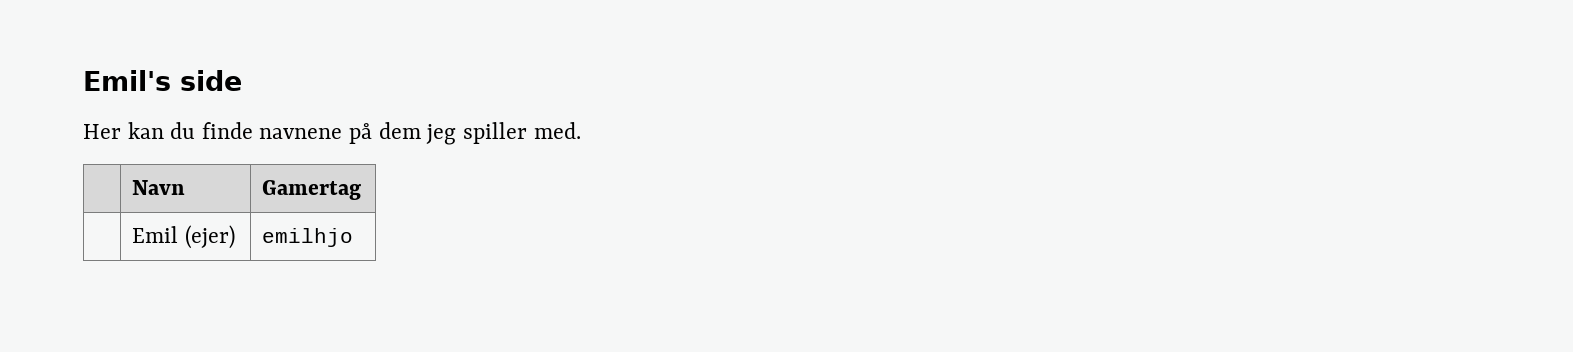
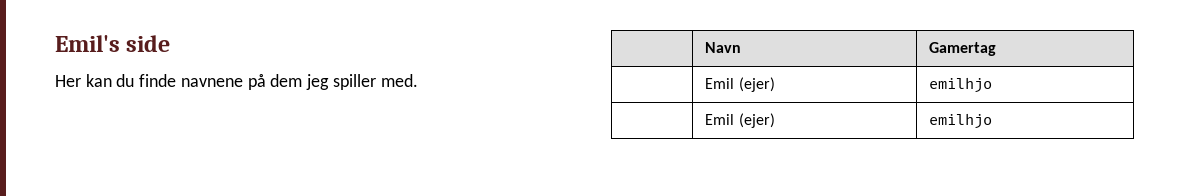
(354, 237) none -> [705,113,775,128] [929,113,993,129] // | Emil (ejer) | emilhjo

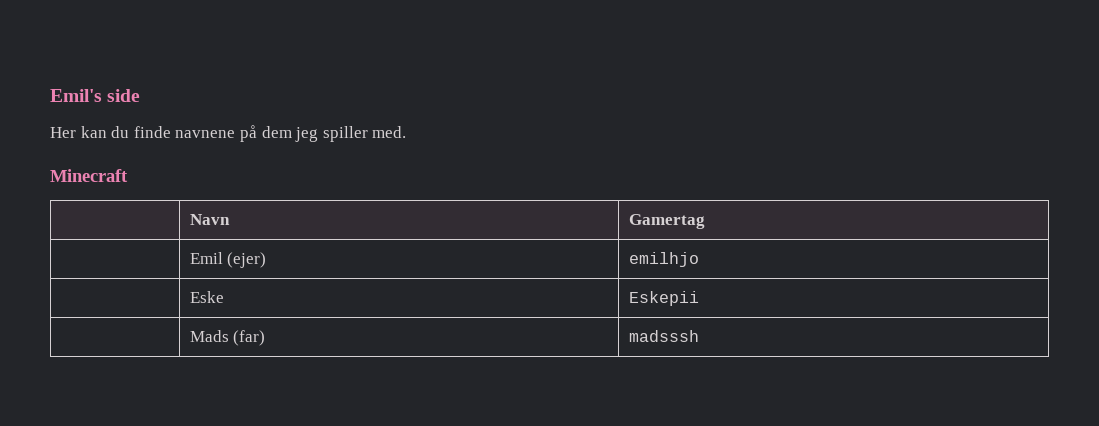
(418, 80) none -> [50,169,128,182] // Minecraft
[705,113,775,128] [929,113,993,129] Emil (ejer) | emilhjo -> [189,291,224,303] [628,291,699,306] [189,330,266,346] [628,330,699,342] Eske | Eskepii // | Mads (far) | madsssh

